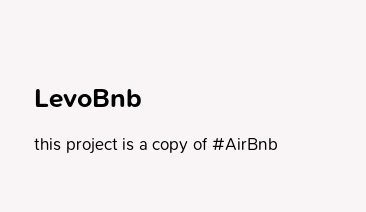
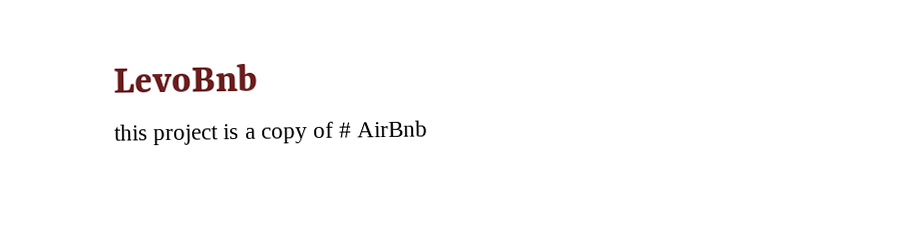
[211,137,278,151] #AirBnb -> [339,120,429,138] # AirBnb

